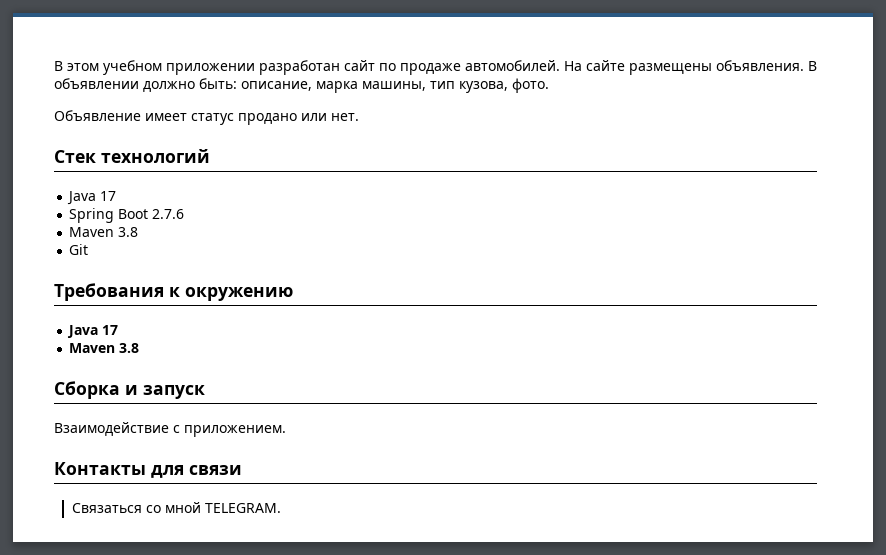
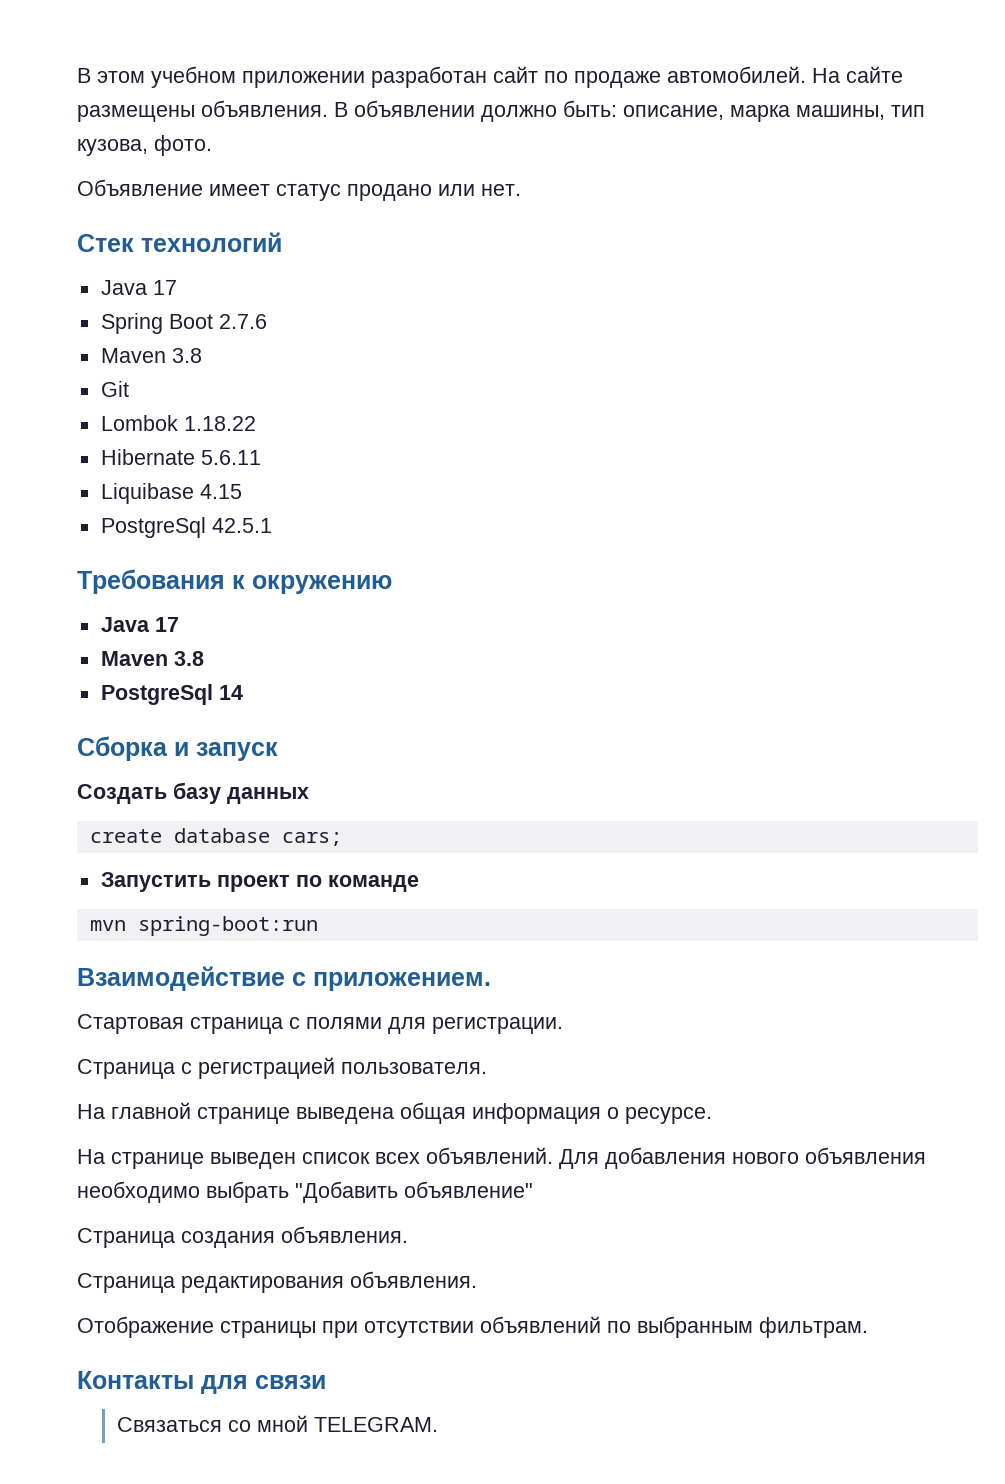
(89, 249) none -> [100,415,256,431] [100,449,261,465] [100,483,242,504] [100,517,272,538] // Lombok 1.18.22 // Hibernate 5.6.11 // Liquibase 4.15 // PostgreSql 42.5.1
(140, 348) none -> [100,684,243,705] // PostgreSql 14
[54,422,286,437] Взаимодействие с приложением. -> [77,782,309,804] [89,828,342,846] [100,872,419,892] [89,916,318,936] [77,966,491,991] [77,1014,563,1034] [77,1057,487,1079] [77,1102,712,1124] [77,1147,926,1169] [77,1181,533,1203] [77,1226,408,1248] [77,1271,477,1293] [77,1316,868,1338] Cоздать базу данных // create database cars; // Запустить проект по команде // mvn spring-boot:run // Взаимодействие с приложением. // Стартовая страница с полями для регистрации. // Страница с регистрацией пользователя. // На главной странице выведена общая информация о ресурсе. // На странице выведен список всех объявлений. Для добавления нового объявления необходимо выбрать "Добавить объявление" // Страница создания объявления. // Страница редактирования объявления. // Отображение страницы при отсутствии объявлений по выбранным фильтрам.

